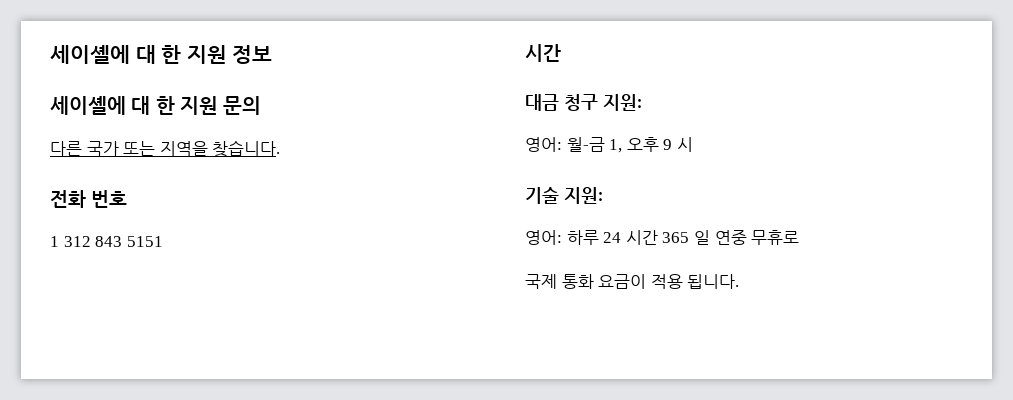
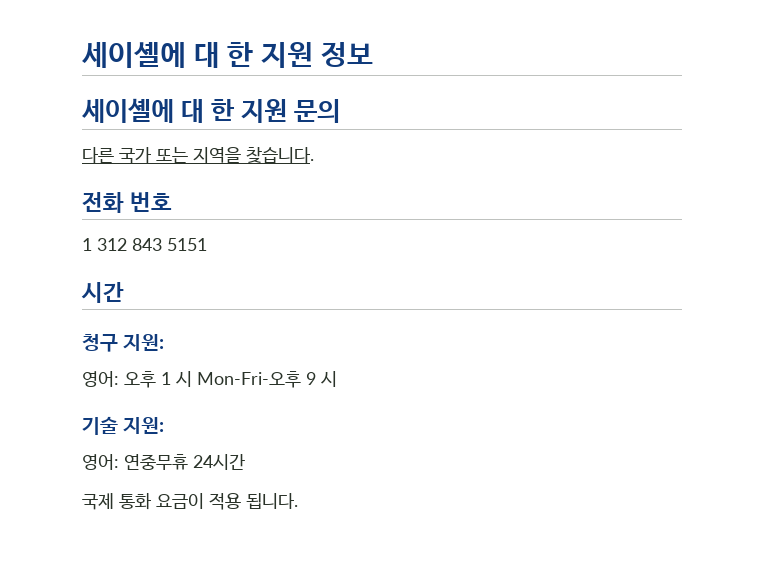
[525,94,559,111] 대금 -> (124, 292) none
[566,137,659,153] 월-금 1, 오후 -> [124,371,301,388] 오후 1 시 Mon-Fri-오후
[566,230,800,245] 하루 24 시간 365 일 연중 무휴로 -> [124,454,245,470] 연중무휴 24시간

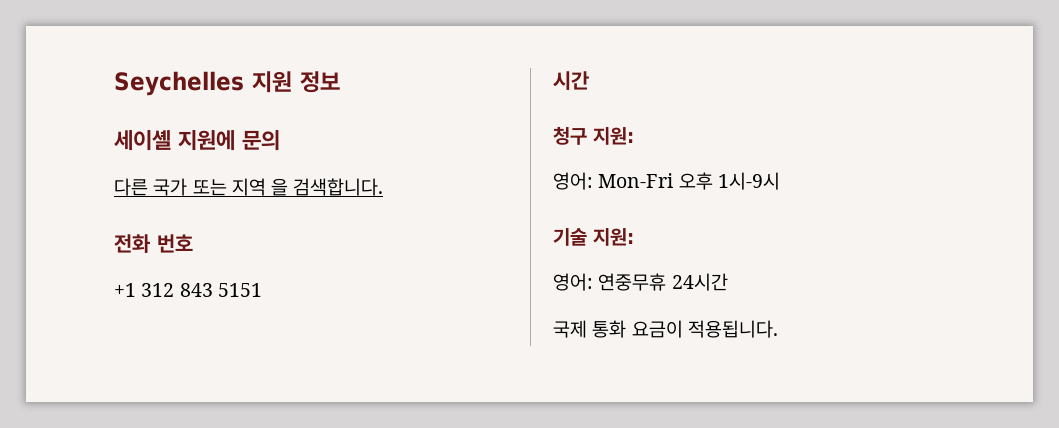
[82,42,254,68] 세이셸에 대 한 -> [114,71,244,96] Seychelles
[82,98,287,123] 세이셸에 대 한 지원 -> [114,130,235,151] 세이셸 지원에
[193,147,314,163] 지역을 찾습니다. -> [231,178,384,196] 지역 을 검색합니다.
[82,238,92,251] 1 -> [114,283,136,297] +1
[124,371,337,388] 오후 1 시 Mon-Fri-오후 9 시 -> [598,172,780,190] Mon-Fri 오후 1시-9시
[209,493,298,510] 적용 됩니다. -> [687,320,778,338] 적용됩니다.

